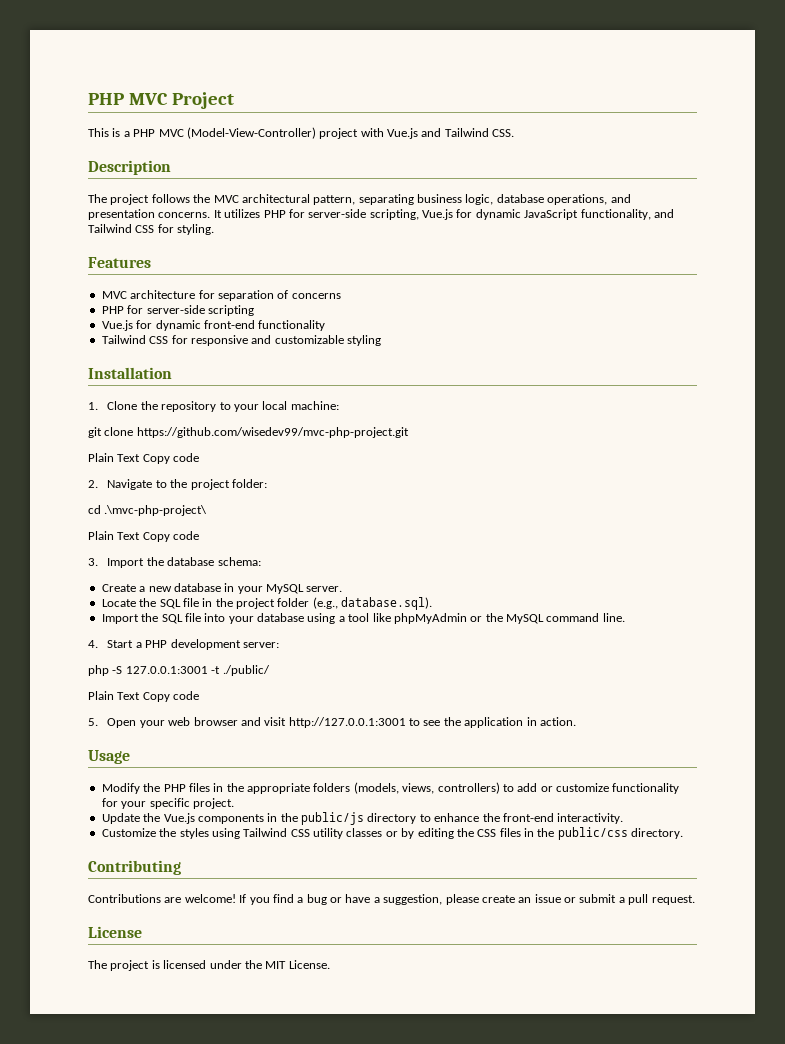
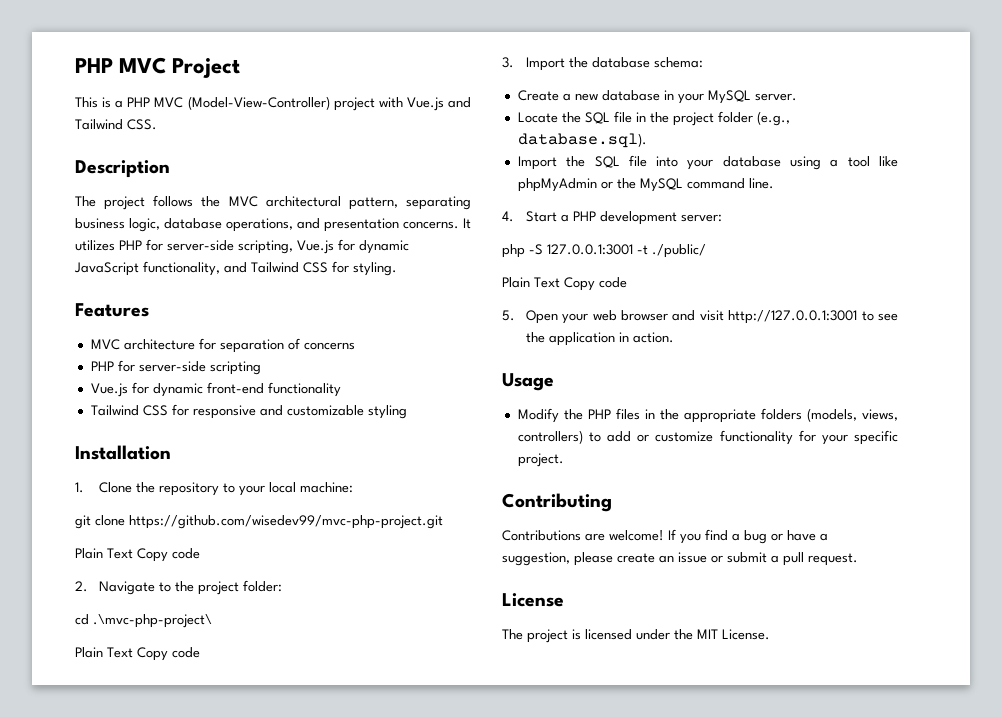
[101,812,624,825] [101,827,684,840] // Update the Vue.js components in the public/js directory to enhance the front-end interactivity. // Customize the styles using Tailwind CSS utility classes or by editing the CSS files in the public/css directory. -> (564, 460) none

